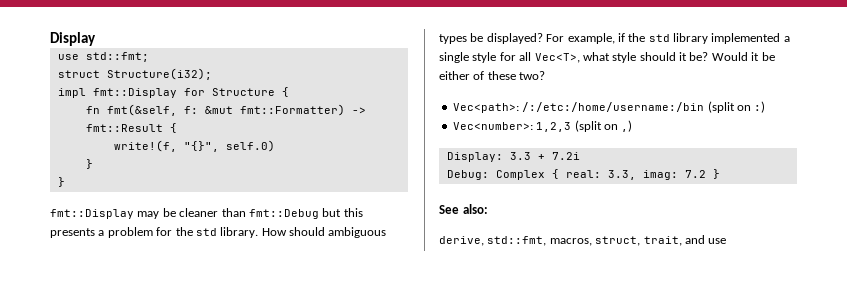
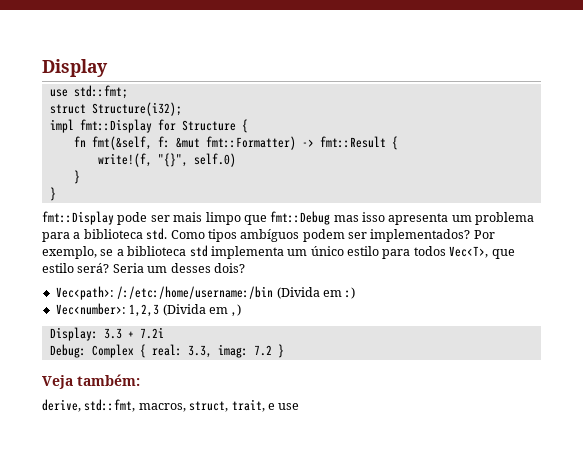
[137,208,363,219] [50,227,387,238] [439,33,790,44] [439,52,775,63] [439,71,546,80] may be cleaner than fmt::Debug but this presents a problem for the std library. How should ambiguous types be displayed? For example, if the std library implemented a single style for all Vec<T>, what style should it be? Would it be either of these two? -> [117,211,535,225] [42,228,495,242] [42,245,515,259] [42,263,245,273] pode ser mais limpo que fmt::Debug mas isso apresenta um problema para a biblioteca std. Como tipos ambíguos podem ser implementados? Por exemplo, se a biblioteca std implementa um único estilo para todos Vec<T>, que estilo será? Seria um desses dois?
[707,101,751,113] (split on -> [276,287,342,299] (Divida em
[574,120,618,132] (split on -> [162,304,228,316] (Divida em
[439,204,488,214] See also: -> [42,374,140,389] Veja também:
[684,235,705,244] and -> [267,403,275,410] e

